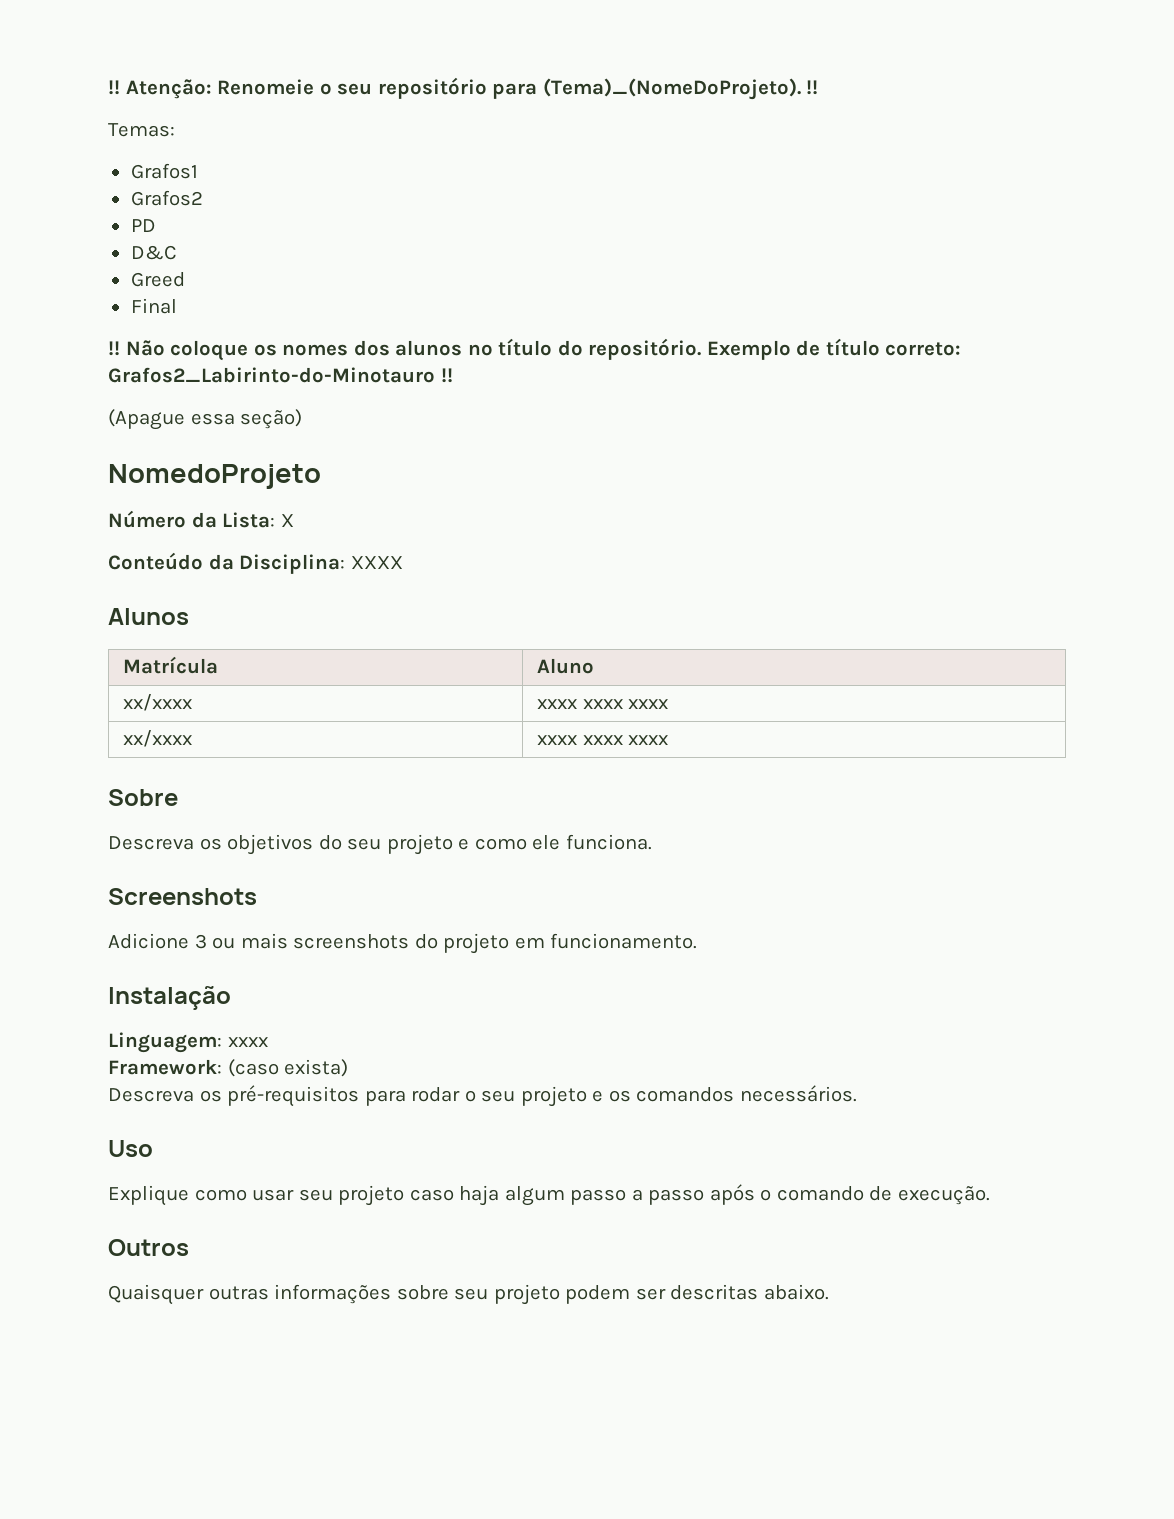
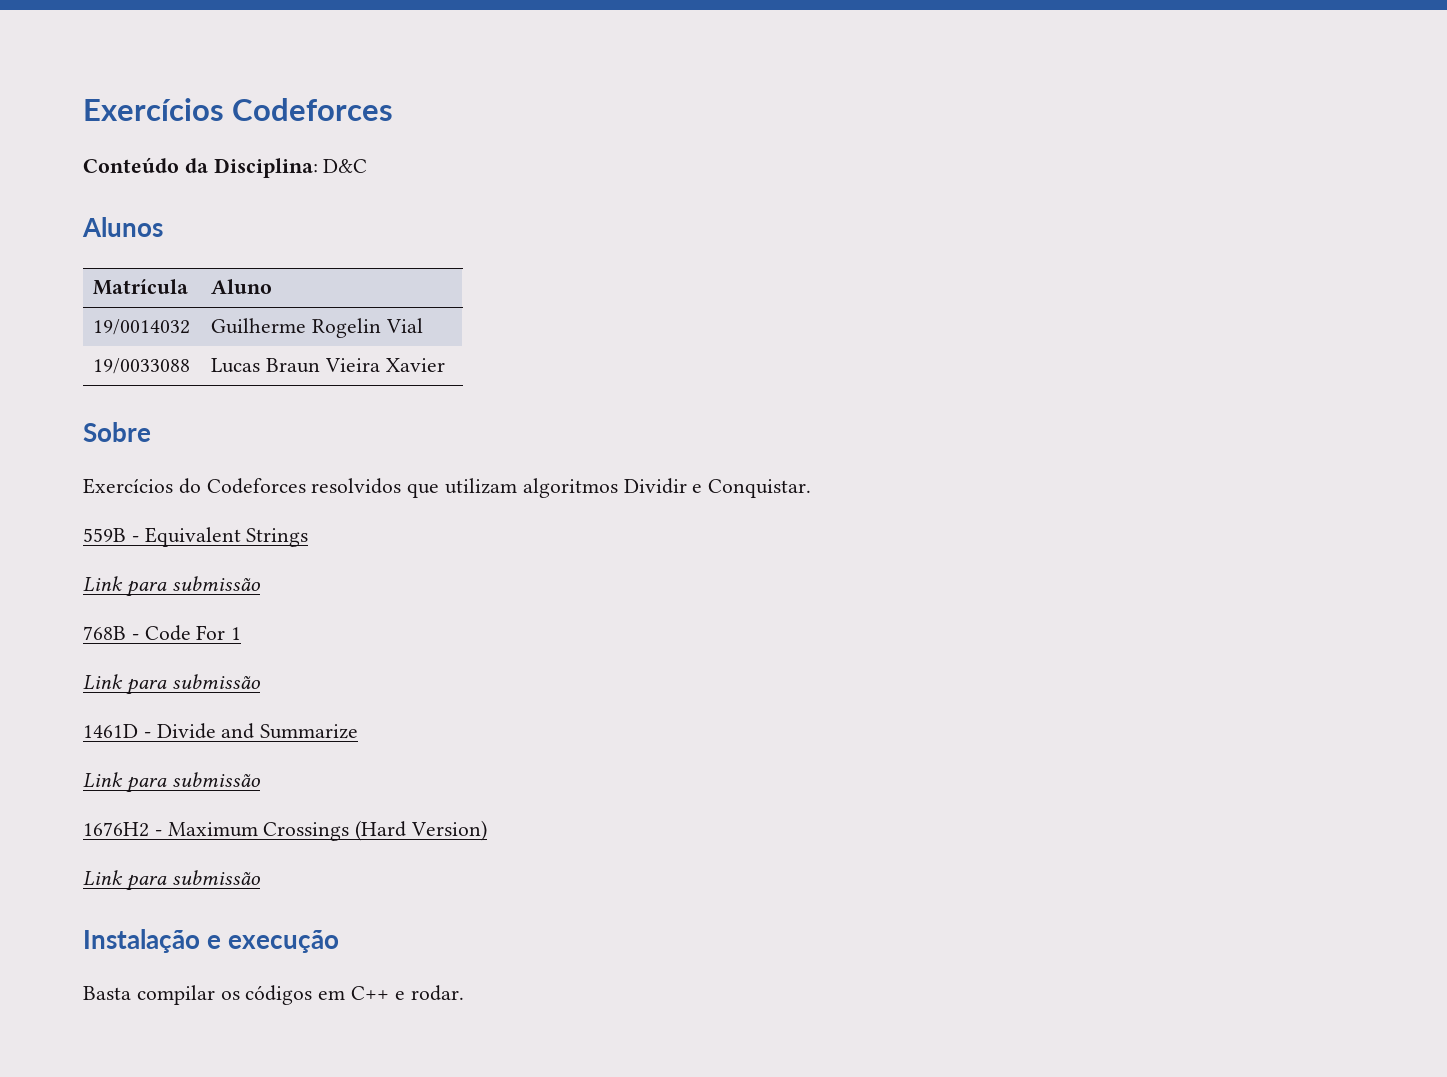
[108,77,819,100] [108,123,175,137] [130,163,198,179] [130,190,203,206] [130,219,156,232] [130,245,177,260] [130,272,185,287] [130,298,177,314] [108,338,962,361] [108,367,453,383] [108,409,303,430] [108,464,321,489] [108,510,294,528] !! Atenção: Renomeie o seu repositório para (Tema)_(NomeDoProjeto). !! // Temas: // Grafos1 // Grafos2 // PD // D&C // Greed // Final // !! Não coloque os nomes dos alunos no título do repositório. Exemplo de título correto: Grafos2_Labirinto-do-Minotauro !! // (Apague essa seção) // NomedoProjeto // Número da Lista: X -> [83,98,394,121] Exercícios Codeforces
[350,556,403,569] XXXX -> [323,159,368,173] D&C
[123,694,193,711] [537,699,669,709] [123,730,193,747] [537,735,669,745] [108,789,178,806] [108,834,652,855] [108,888,257,905] [108,933,698,954] [108,986,231,1010] [108,1032,268,1053] [108,1059,349,1077] [108,1085,857,1107] [108,1140,153,1157] [108,1184,991,1206] [108,1239,189,1256] [108,1284,829,1305] xx/xxxx | xxxx xxxx xxxx // xx/xxxx | xxxx xxxx xxxx // Sobre // Descreva os objetivos do seu projeto e como ele funciona. // Screenshots // Adicione 3 ou mais screenshots do projeto em funcionamento. // Instalação // Linguagem: xxxx // Framework: (caso exista) // Descreva os pré-requisitos para rodar o seu projeto e os comandos necessários. // Uso // Explique como usar seu projeto caso haja algum passo a passo após o comando de execução. // Outros // Quaisquer outras informações sobre seu projeto podem ser descritas abaixo. -> [93,319,191,335] [211,318,424,338] [93,358,191,374] [211,358,445,373] [83,422,151,442] [83,478,812,498] [83,527,309,547] [83,576,260,597] [83,625,242,641] [83,674,260,695] [83,723,359,739] [83,772,260,793] [83,820,488,841] [83,870,260,891] [83,929,340,953] [83,985,464,1005] 19/0014032 | Guilherme Rogelin Vial // 19/0033088 | Lucas Braun Vieira Xavier // Sobre // Exercícios do Codeforces resolvidos que utilizam algoritmos Dividir e Conquistar. // 559B - Equivalent Strings // Link para submissão // 768B - Code For 1 // Link para submissão // 1461D - Divide and Summarize // Link para submissão // 1676H2 - Maximum Crossings (Hard Version) // Link para submissão // Instalação e execução // Basta compilar os códigos em C++ e rodar.

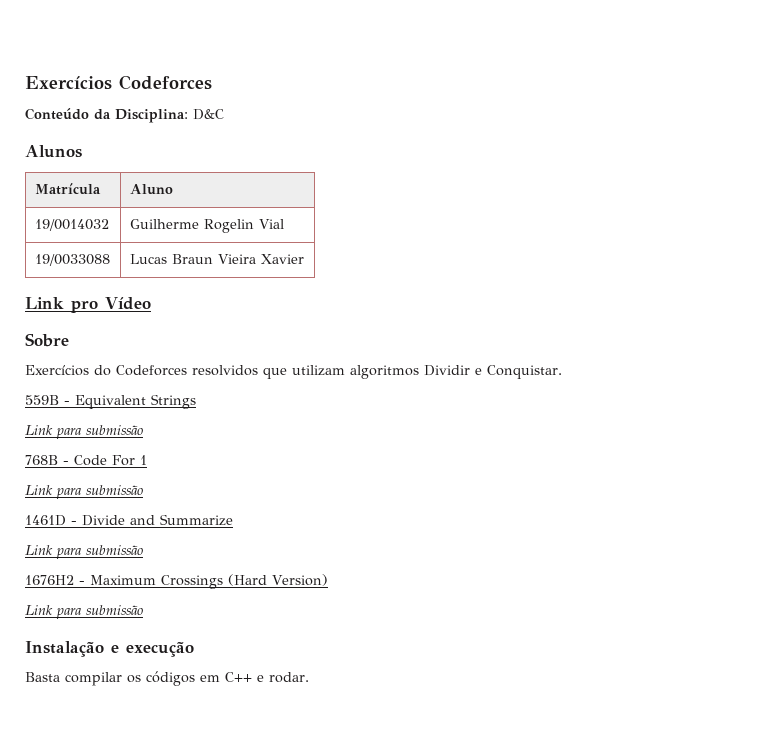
(445, 365) none -> [25,297,151,313] // Link pro Vídeo

